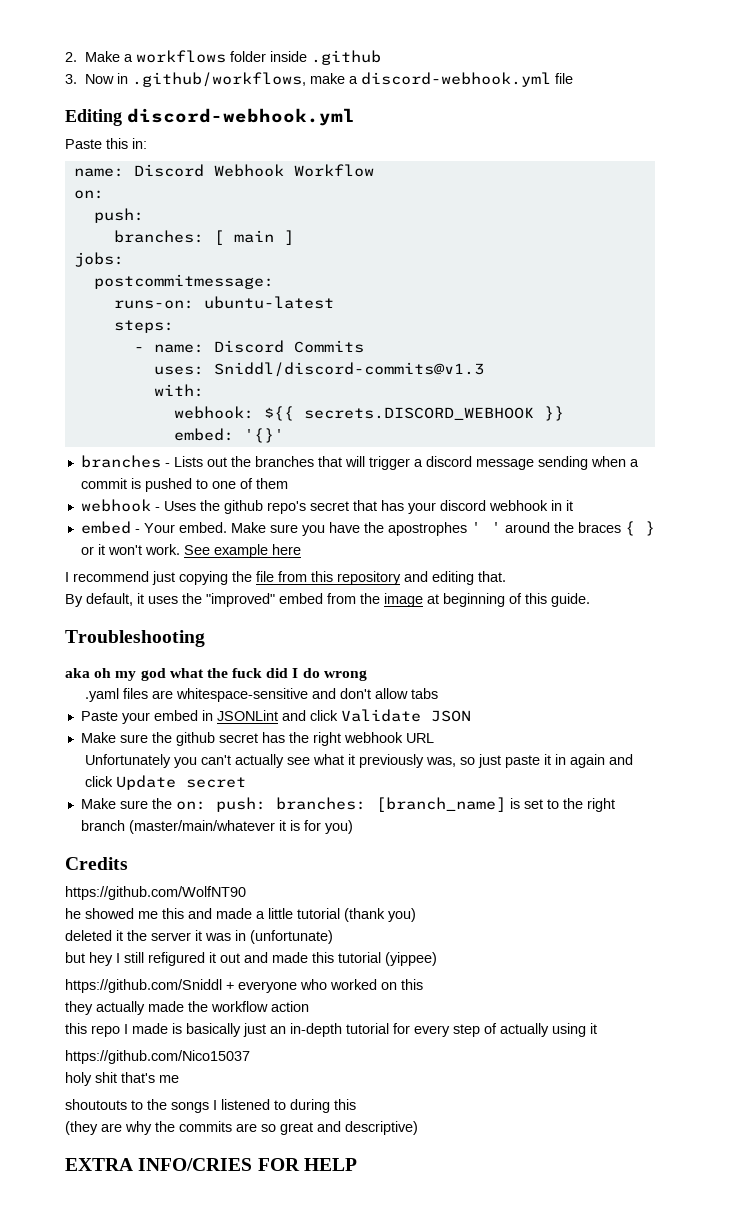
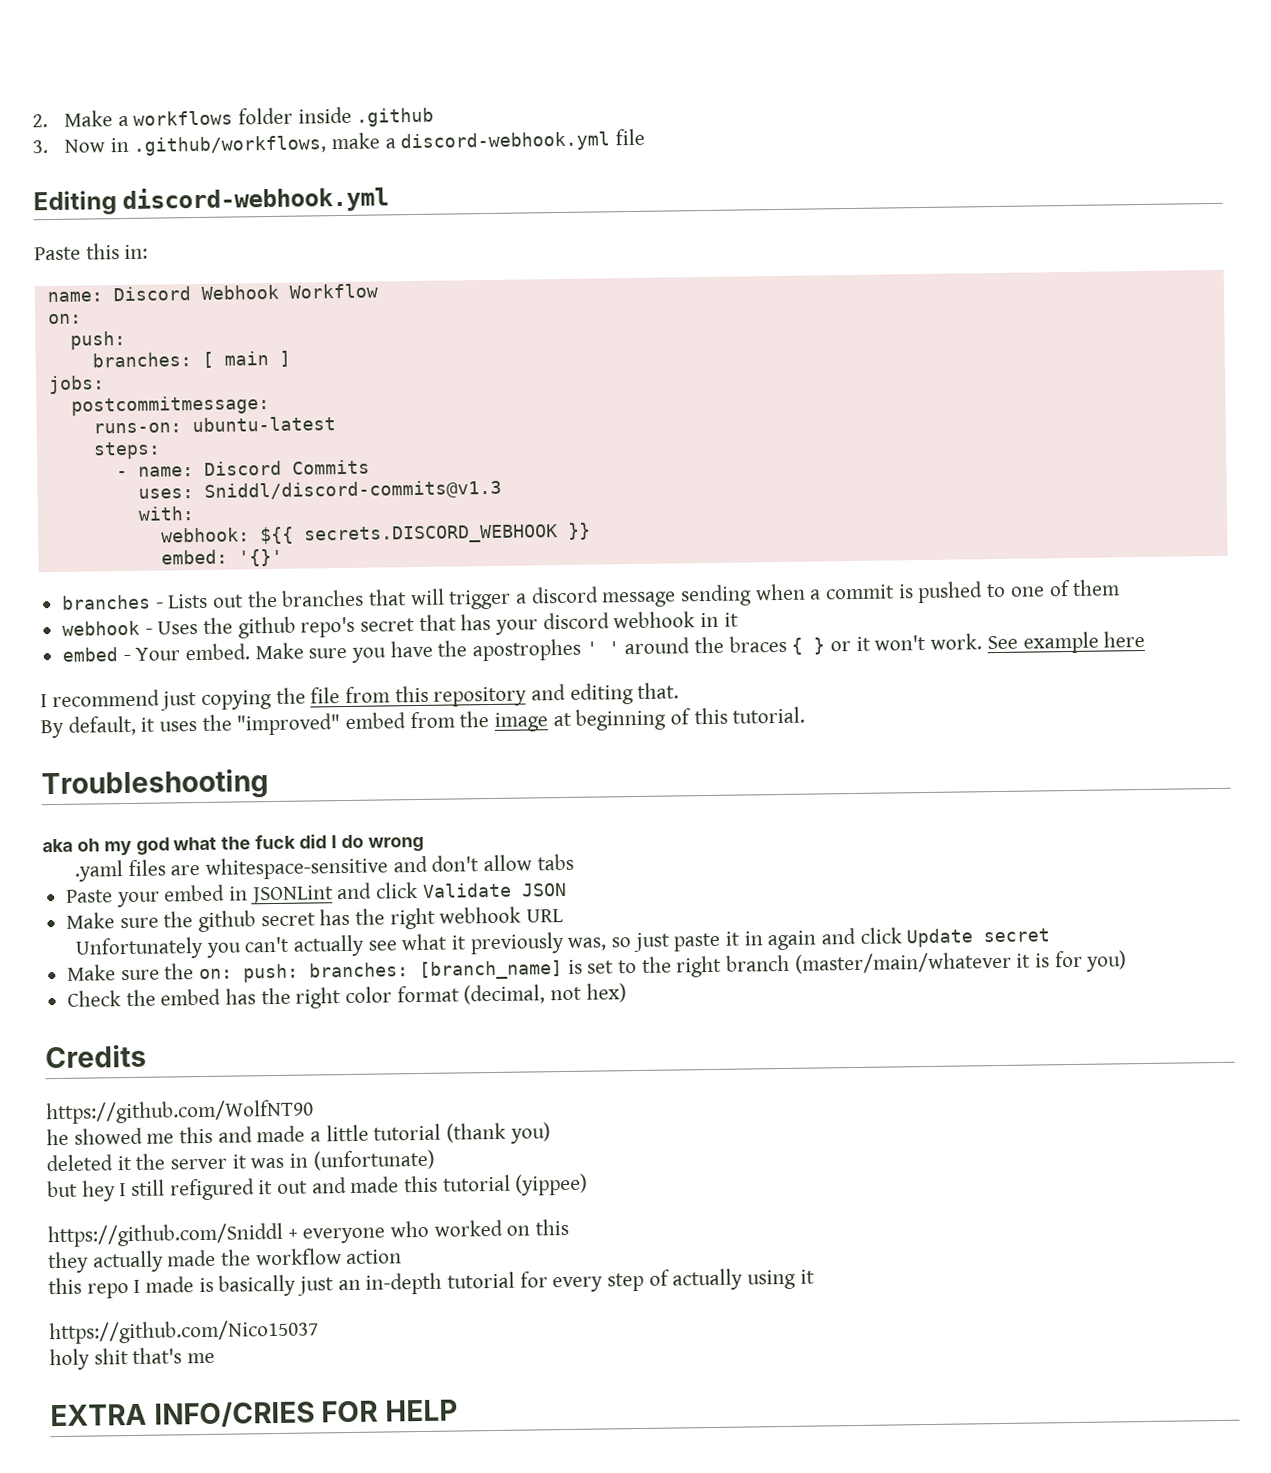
[551,593,590,607] guide. -> [732,706,806,724] tutorial.
(353, 827) none -> [67,983,627,1009] // Check the embed has the right color format (decimal, not hex)
[65,1099,356,1113] [65,1121,418,1135] // shoutouts to the songs I listened to during this // (they are why the commits are so great and descriptive) -> (216, 1358) none

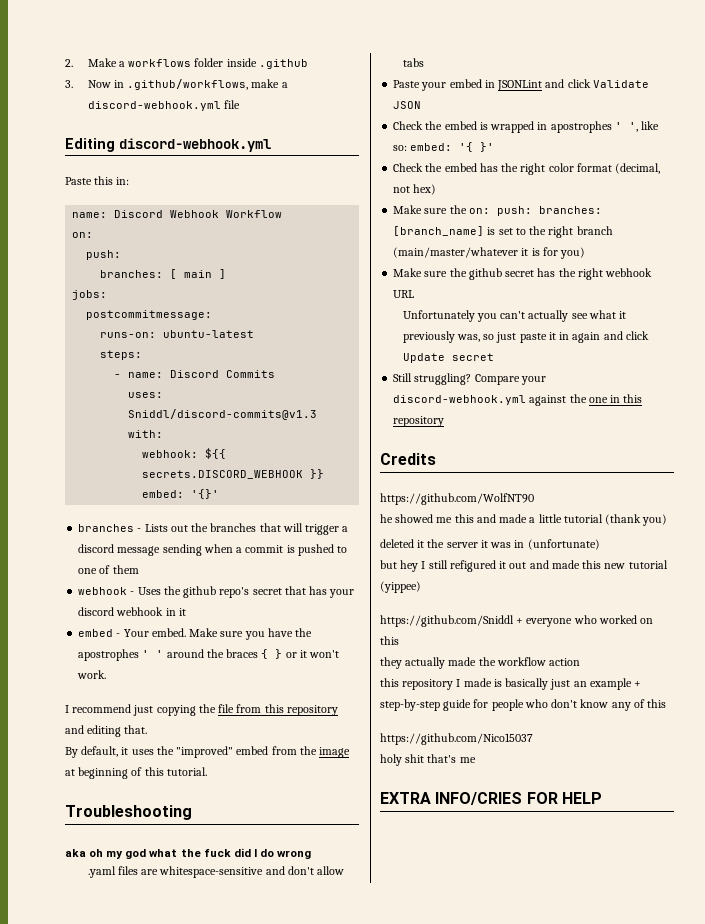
[986,630,1146,654] See example here -> (107, 674) none
(567, 889) none -> [393,121,660,133] [393,142,495,152] [393,163,661,175] [393,184,437,195] [393,205,602,216] [393,226,613,238] [393,247,586,259] // Check the embed is wrapped in apostrophes ' ', like so: embed: '{ }' // Check the embed has the right color format (decimal, not hex) // Make sure the on: push: branches: [branch_name] is set to the right branch (main/master/whatever it is for you)
[67,950,1128,983] [67,983,627,1009] Make sure the on: push: branches: [branch_name] is set to the right branch (master/main/whatever it is for you) // Check the embed has the right color format (decimal, not hex) -> [393,373,546,385] [393,394,643,406] [393,416,445,427] Still struggling? Compare your discord-webhook.yml against the one in this repository
(439, 1184) none -> [604,563,626,569] new
[86,1283,129,1299] repo -> [402,679,454,690] repository
[365,1268,815,1295] in-depth tutorial for every step of actually using it -> [589,678,642,690] [380,699,667,711] example + step-by-step guide for people who don't know any of this

